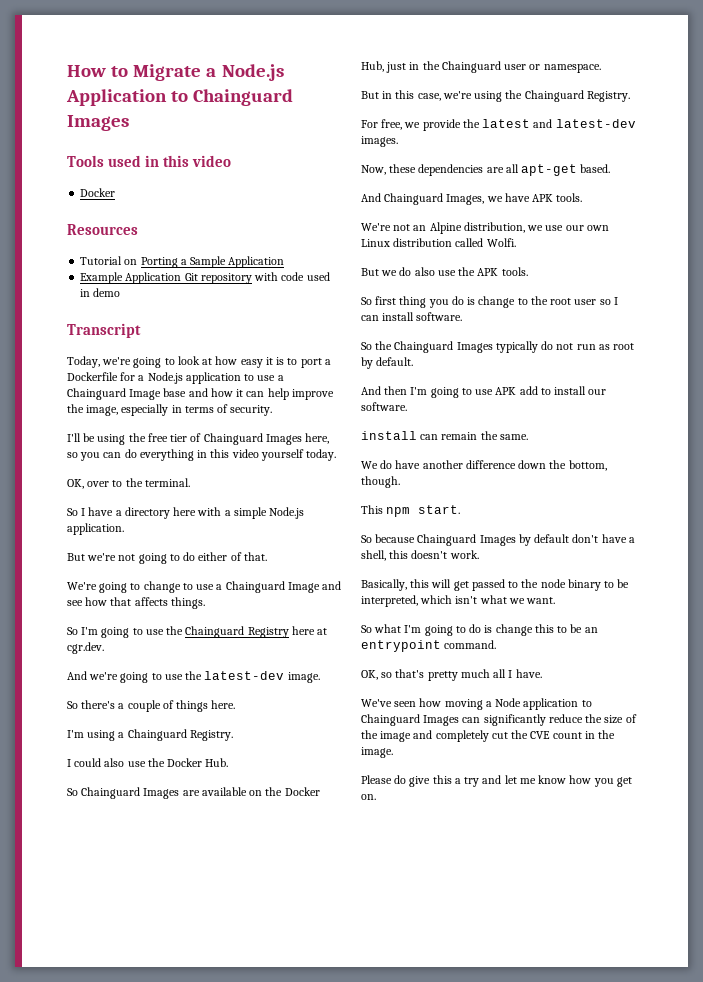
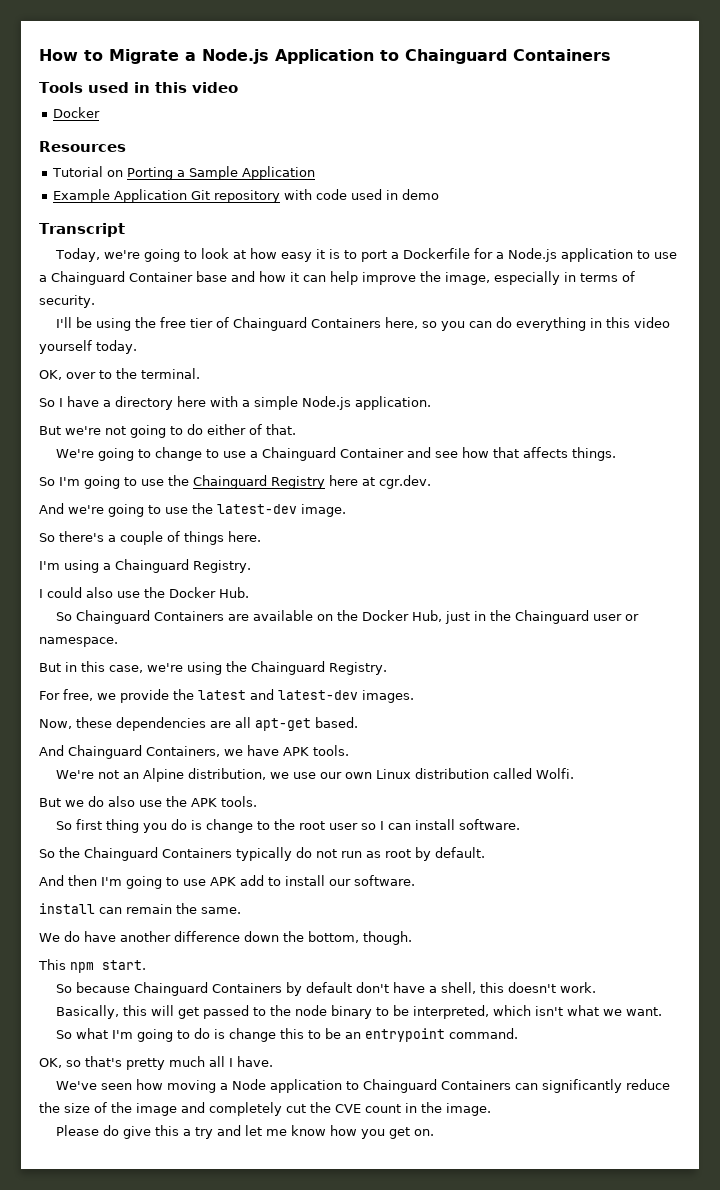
[67,115,129,131] Images -> [513,49,611,61] Containers
[129,389,162,400] Image -> [129,272,193,282] Container
[265,434,302,445] Images -> [311,318,382,328] Containers
[287,582,320,593] Image -> [340,448,405,458] Container
[143,788,180,799] Images -> [154,611,225,621] Containers
[446,194,485,205] Images, -> [146,746,220,757] Containers,
[456,342,493,353] Images -> [162,848,232,858] Containers
[479,535,516,546] Images -> [212,983,283,993] Containers
[423,715,460,726] Images -> [441,1080,512,1090] Containers

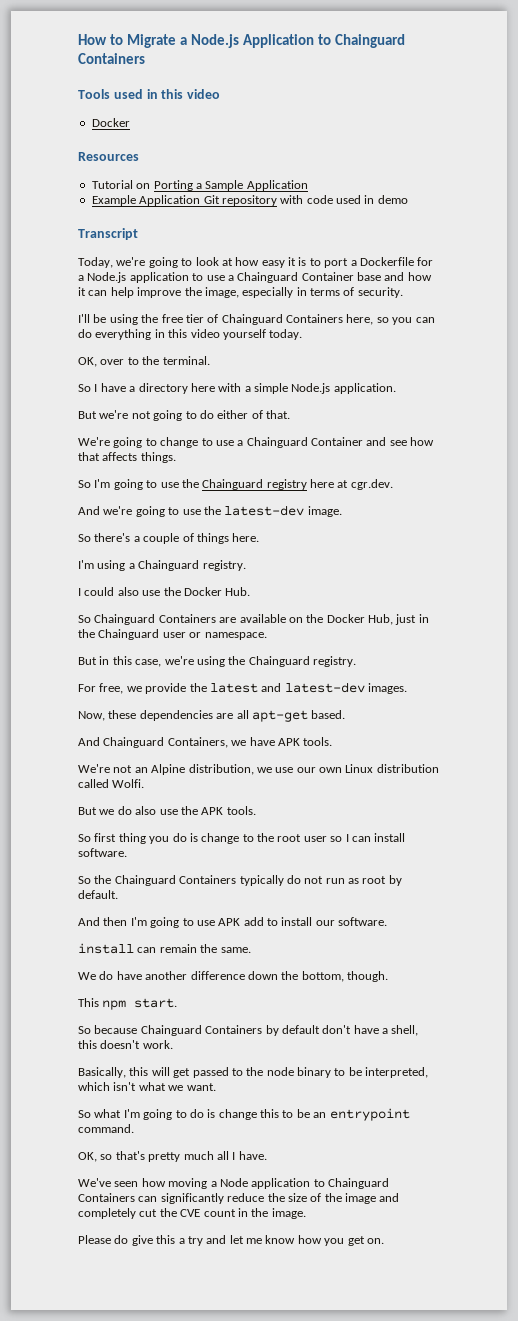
[271,476,325,489] Registry -> [266,479,307,490] registry
[193,560,251,573] Registry. -> [202,560,246,571] registry.
[329,662,387,675] Registry. -> [313,656,356,667] registry.

